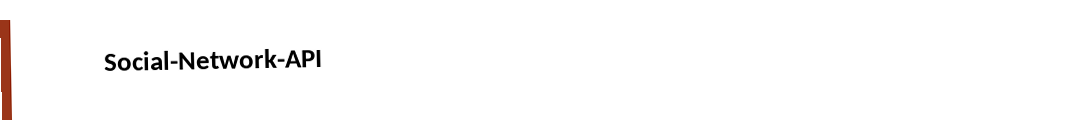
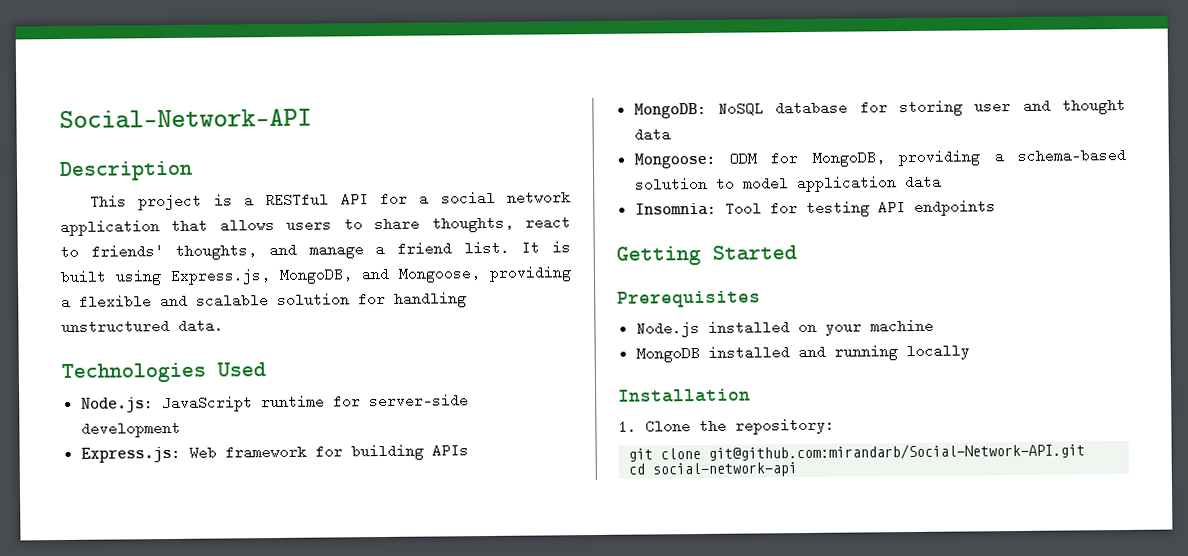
(323, 59) none -> [59,160,193,182] [89,190,571,211] [60,215,571,237] [60,240,571,260] [60,265,572,286] [61,291,467,310] [61,318,224,335] [61,362,266,384] [80,393,469,413] [80,420,181,438] [80,443,469,463] [633,98,1126,119] [633,127,671,142] [633,147,1126,169] [634,174,942,193] [634,199,996,218] [616,245,797,266] [617,290,761,308] [635,318,934,338] [635,343,970,363] [618,388,751,403] [618,417,835,435] [628,442,1086,462] [628,462,798,478] // Description // This project is a RESTful API for a social network application that allows users to share thoughts, react to friends' thoughts, and manage a friend list. It is built using Express.js, MongoDB, and Mongoose, providing a flexible and scalable solution for handling unstructured data. // Technologies Used // Node.js: JavaScript runtime for server-side development // Express.js: Web framework for building APIs // MongoDB: NoSQL database for storing user and thought data // Mongoose: ODM for MongoDB, providing a schema-based solution to model application data // Insomnia: Tool for testing API endpoints // Getting Started // Prerequisites // Node.js installed on your machine // MongoDB installed and running locally // Installation // 1. Clone the repository: // git clone git@github.com:mirandarb/Social-Network-API.git // cd social-network-api

